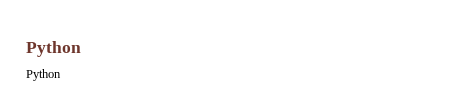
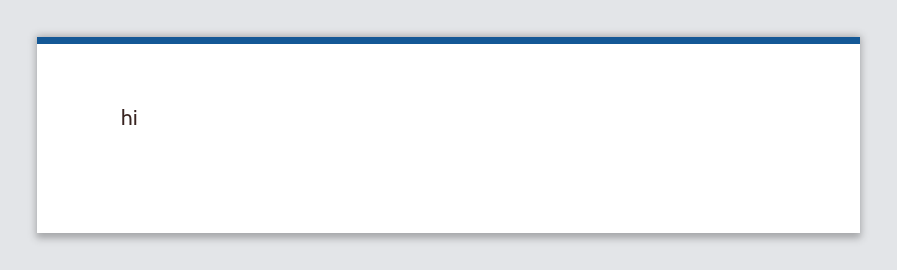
[26,41,81,57] [26,69,61,81] Python // Python -> [121,109,138,125] hi

